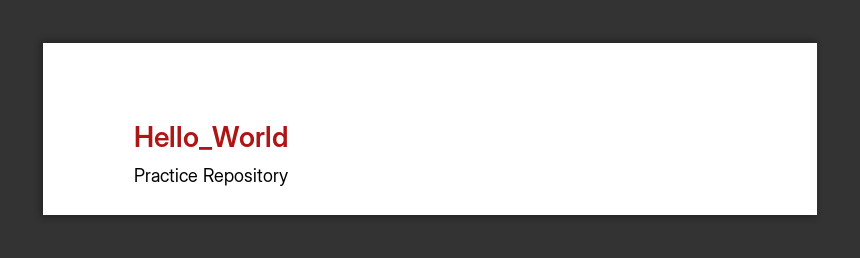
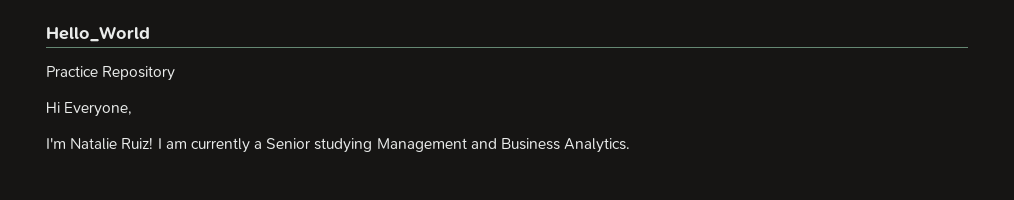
(288, 177) none -> [46,102,133,117] [46,137,631,153] // Hi Everyone, // I'm Natalie Ruiz! I am currently a Senior studying Management and Business Analytics.

